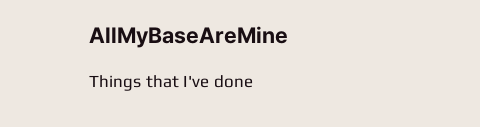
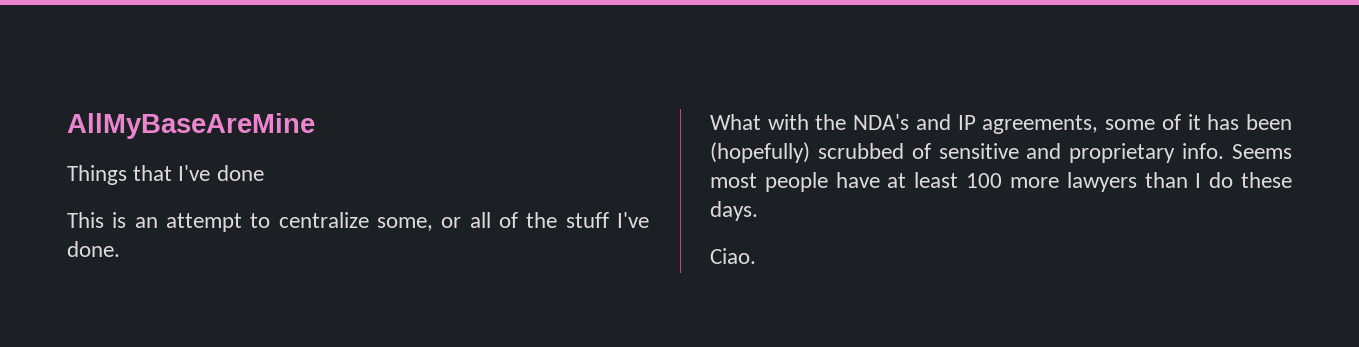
(253, 81) none -> [67,212,649,232] [67,241,120,257] [710,114,1292,134] [710,142,1292,163] [710,172,1292,192] [710,201,758,221] [710,248,756,264] // This is an attempt to centralize some, or all of the stuff I've done. // What with the NDA's and IP agreements, some of it has been (hopefully) scrubbed of sensitive and proprietary info. Seems most people have at least 100 more lawyers than I do these days. // Ciao.

